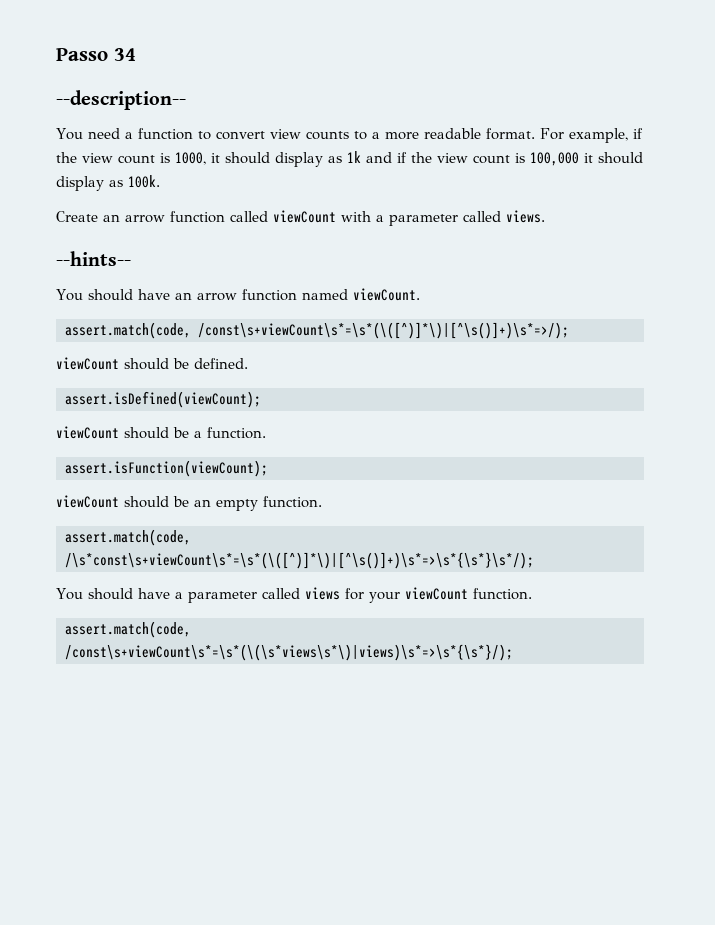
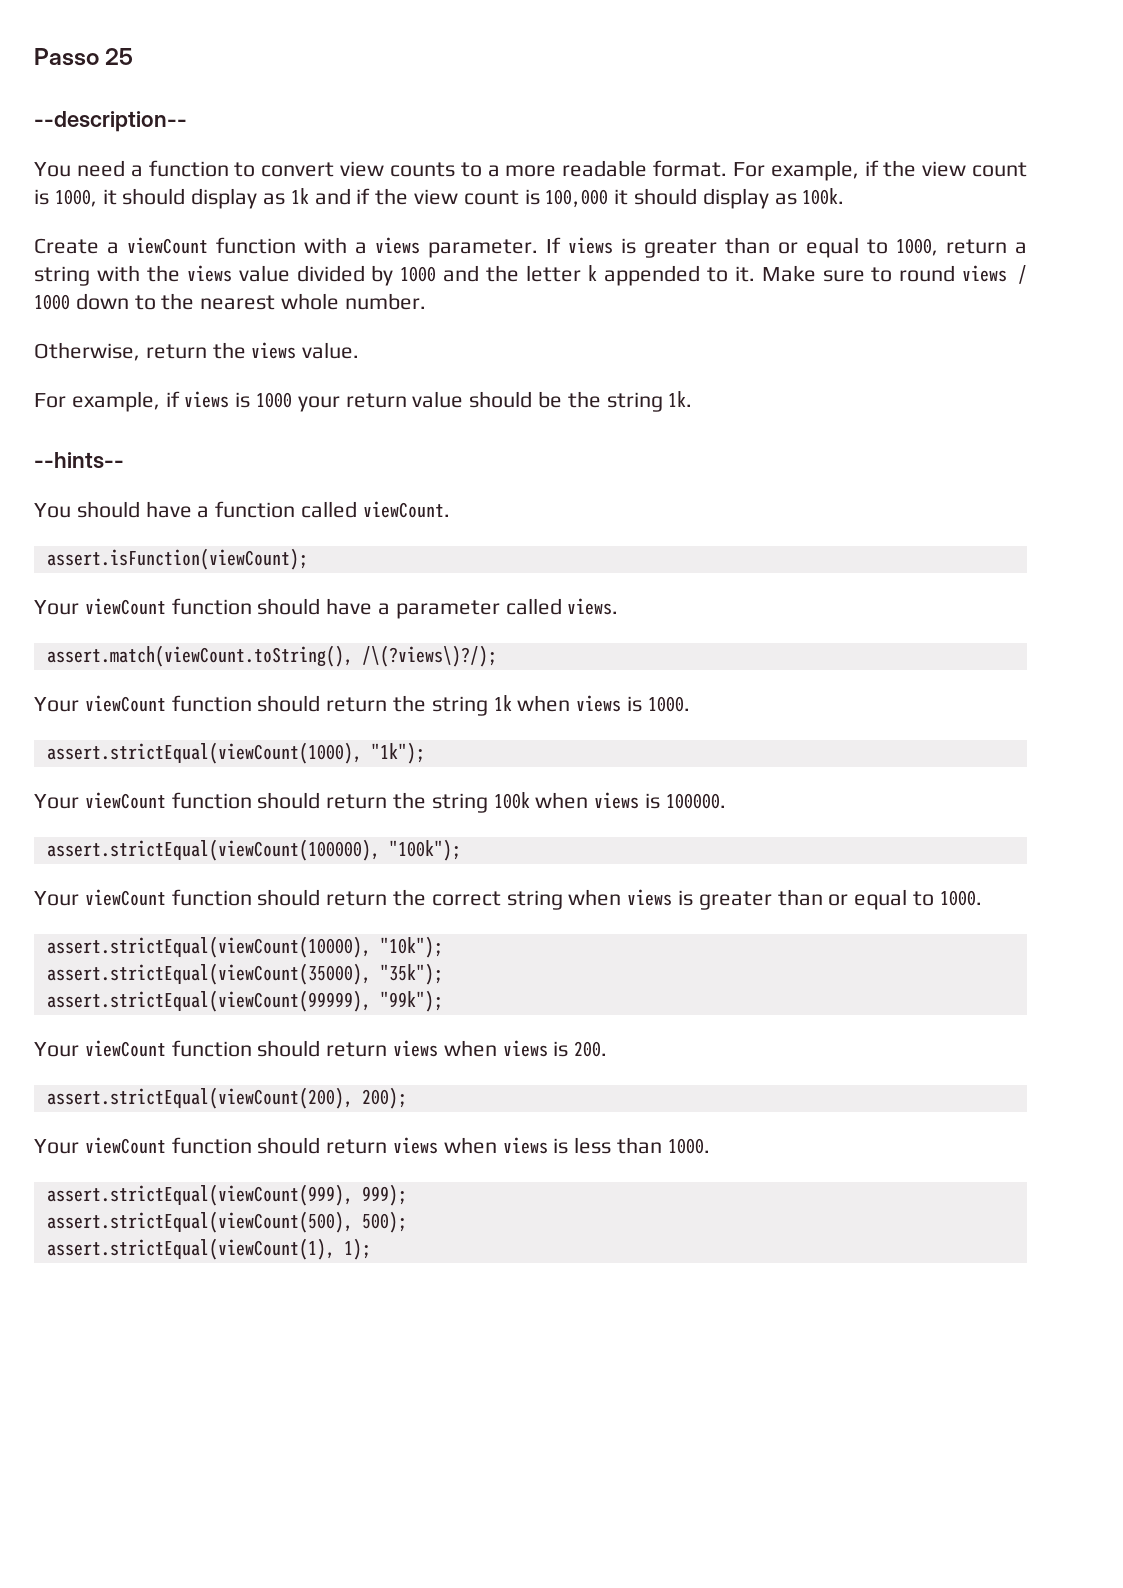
[113,48,136,61] 34 -> [105,48,134,65] 25
[103,210,545,226] [56,251,131,266] [56,288,420,301] [65,322,569,339] [56,357,248,370] [65,391,261,408] [56,426,266,439] [65,460,268,477] [56,495,322,511] [65,529,191,546] [65,552,534,569] [56,588,83,600] an arrow function called viewCount with a parameter called views. // --hints-- // You should have an arrow function named viewCount. // assert.match(code, /const\s+viewCount\s*=\s*(\([^)]*\)|[^\s()]+)\s*=>/); // viewCount should be defined. // assert.isDefined(viewCount); // viewCount should be a function. // assert.isFunction(viewCount); // viewCount should be an empty function. // assert.match(code, /\s*const\s+viewCount\s*=\s*(\([^)]*\)|[^\s()]+)\s*=>\s*{\s*}\s*/); // You -> [107,237,1027,258] [34,265,1027,286] [34,293,426,310] [34,342,360,361] [34,391,693,412] [34,452,124,469] [34,501,450,518] [46,548,308,570] [34,598,252,615] a viewCount function with a views parameter. If views is greater than or equal to 1000, return a string with the views value divided by 1000 and the letter k appended to it. Make sure to round views / 1000 down to the nearest whole number. // Otherwise, return the views value. // For example, if views is 1000 your return value should be the string 1k. // --hints-- // You should have a function called viewCount. // assert.isFunction(viewCount); // Your viewCount function
[304,587,532,603] [65,621,191,638] [65,644,513,661] views for your viewCount function. // assert.match(code, /const\s+viewCount\s*=\s*(\(\s*views\s*\)|views)\s*=>\s*{\s*}/); -> [567,598,619,615] [46,645,497,667] [34,695,690,716] [46,742,425,764] [34,792,726,813] [46,839,461,861] [34,889,982,910] [46,936,443,958] [46,963,443,985] [46,990,443,1012] [34,1040,608,1057] [46,1087,407,1109] [34,1137,710,1154] [46,1184,407,1206] [46,1211,407,1233] [46,1238,371,1260] views. // assert.match(viewCount.toString(), /\(?views\)?/); // Your viewCount function should return the string 1k when views is 1000. // assert.strictEqual(viewCount(1000), "1k"); // Your viewCount function should return the string 100k when views is 100000. // assert.strictEqual(viewCount(100000), "100k"); // Your viewCount function should return the correct string when views is greater than or equal to 1000. // assert.strictEqual(viewCount(10000), "10k"); // assert.strictEqual(viewCount(35000), "35k"); // assert.strictEqual(viewCount(99999), "99k"); // Your viewCount function should return views when views is 200. // assert.strictEqual(viewCount(200), 200); // Your viewCount function should return views when views is less than 1000. // assert.strictEqual(viewCount(999), 999); // assert.strictEqual(viewCount(500), 500); // assert.strictEqual(viewCount(1), 1);

